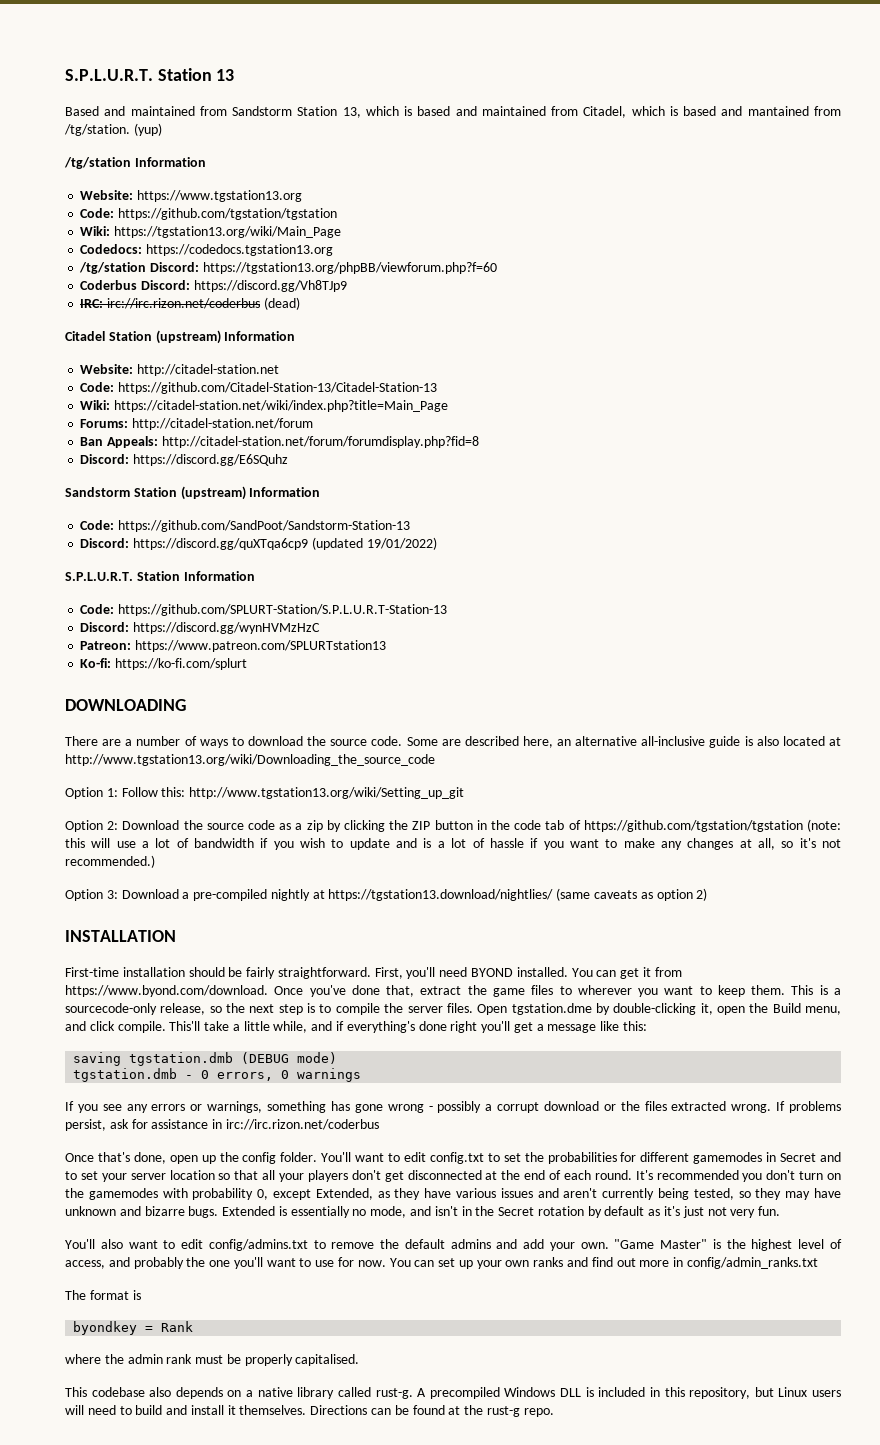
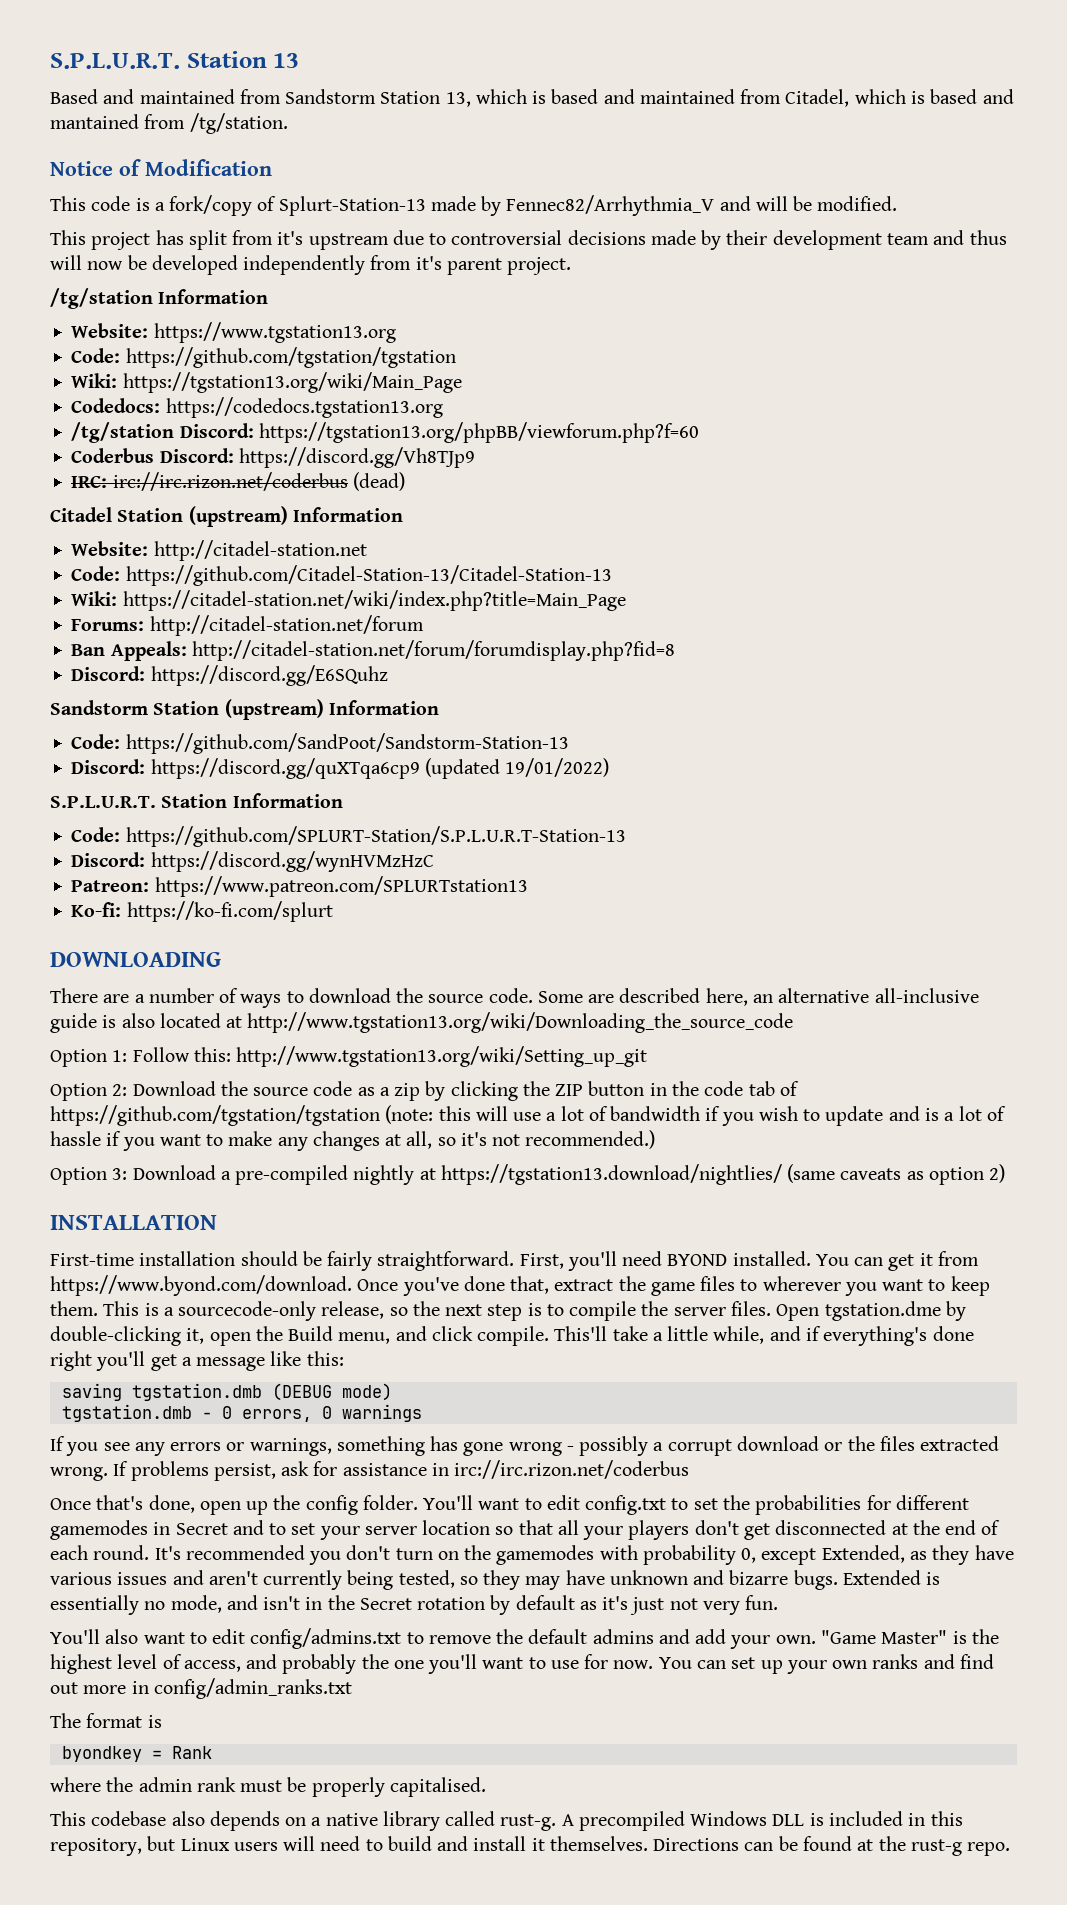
[133,123,162,136] (yup) -> [50,159,272,176] [50,195,898,216] [50,230,1007,250] [50,255,572,275] // Notice of Modification // This code is a fork/copy of Splurt-Station-13 made by Fennec82/Arrhythmia_V and will be modified. // This project has split from it's upstream due to controversial decisions made by their development team and thus will now be developed independently from it's parent project.

